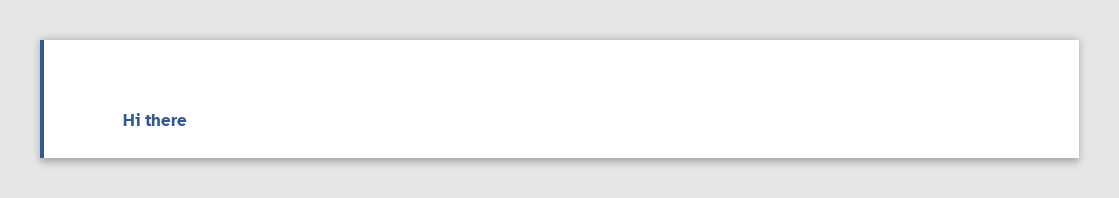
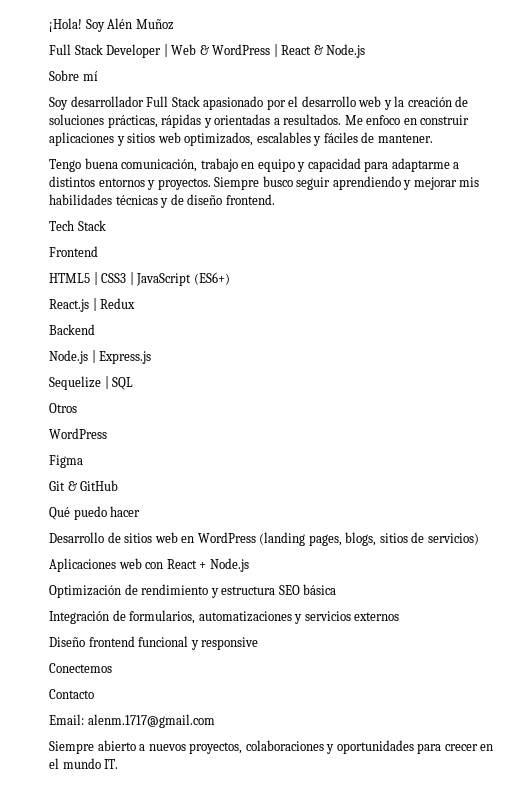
[123,113,187,126] Hi there -> [49,18,174,32] [49,44,366,58] [49,70,98,81] [49,96,469,110] [49,114,470,128] [49,132,433,146] [49,158,460,172] [49,176,480,190] [49,194,275,208] [49,220,106,231] [49,246,98,257] [49,272,230,286] [49,298,136,312] [49,324,95,335] [49,350,152,364] [49,376,134,390] [49,403,77,413] [49,428,107,439] [49,455,83,468] [49,480,119,491] [49,506,141,520] [49,532,479,546] [49,558,249,572] [49,584,337,598] [49,610,400,624] [49,636,259,650] [49,663,112,673] [49,689,94,699] [49,714,215,728] [49,740,494,754] [49,758,119,769] ¡Hola! Soy Alén Muñoz // Full Stack Developer | Web & WordPress | React & Node.js // Sobre mí // Soy desarrollador Full Stack apasionado por el desarrollo web y la creación de soluciones prácticas, rápidas y orientadas a resultados. Me enfoco en construir aplicaciones y sitios web optimizados, escalables y fáciles de mantener. // Tengo buena comunicación, trabajo en equipo y capacidad para adaptarme a distintos entornos y proyectos. Siempre busco seguir aprendiendo y mejorar mis habilidades técnicas y de diseño frontend. // Tech Stack // Frontend // HTML5 | CSS3 | JavaScript (ES6+) // React.js | Redux // Backend // Node.js | Express.js // Sequelize | SQL // Otros // WordPress // Figma // Git & GitHub // Qué puedo hacer // Desarrollo de sitios web en WordPress (landing pages, blogs, sitios de servicios) // Aplicaciones web con React + Node.js // Optimización de rendimiento y estructura SEO básica // Integración de formularios, automatizaciones y servicios externos // Diseño frontend funcional y responsive // Conectemos // Contacto // Email: alenm.1717@gmail.com // Siempre abierto a nuevos proyectos, colaboraciones y oportunidades para crecer en el mundo IT.

